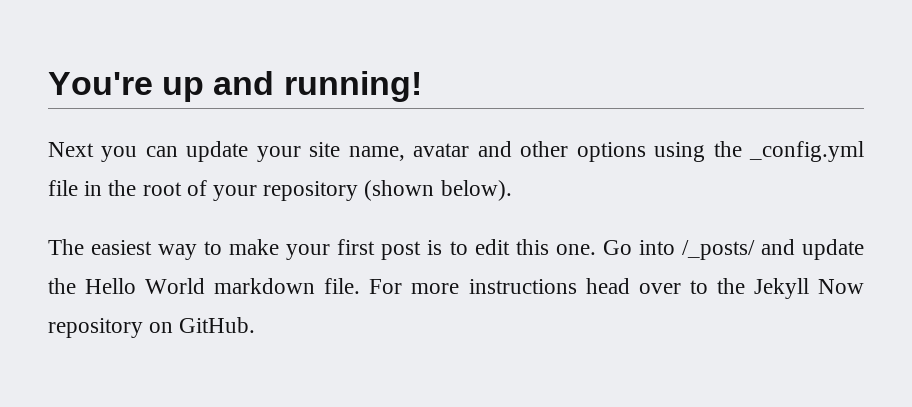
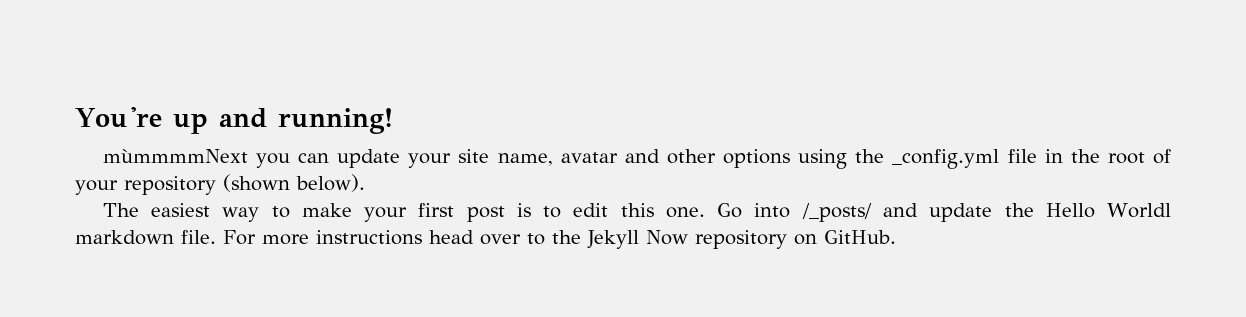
[48,142,94,157] Next -> [102,149,248,163] mùmmmmNext
[145,278,206,294] World -> [1107,203,1172,218] Worldl

